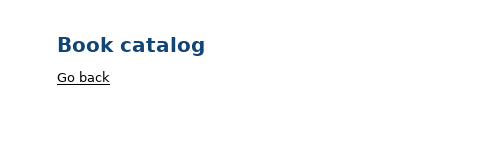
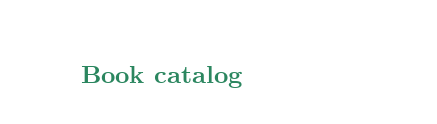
[57,71,110,82] // Go back -> (242, 77) none

